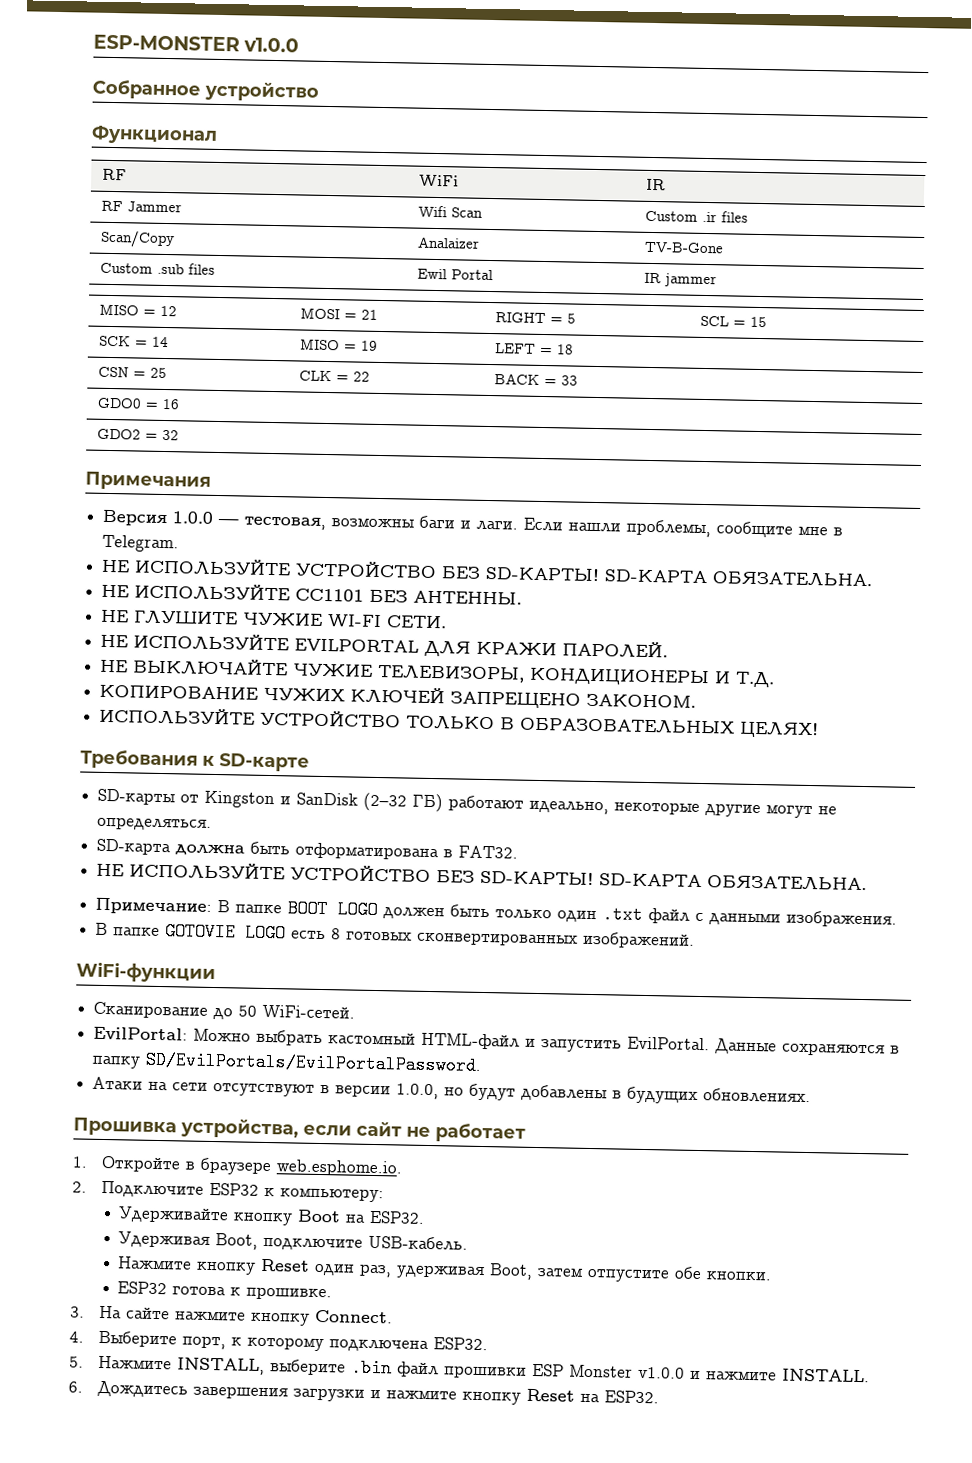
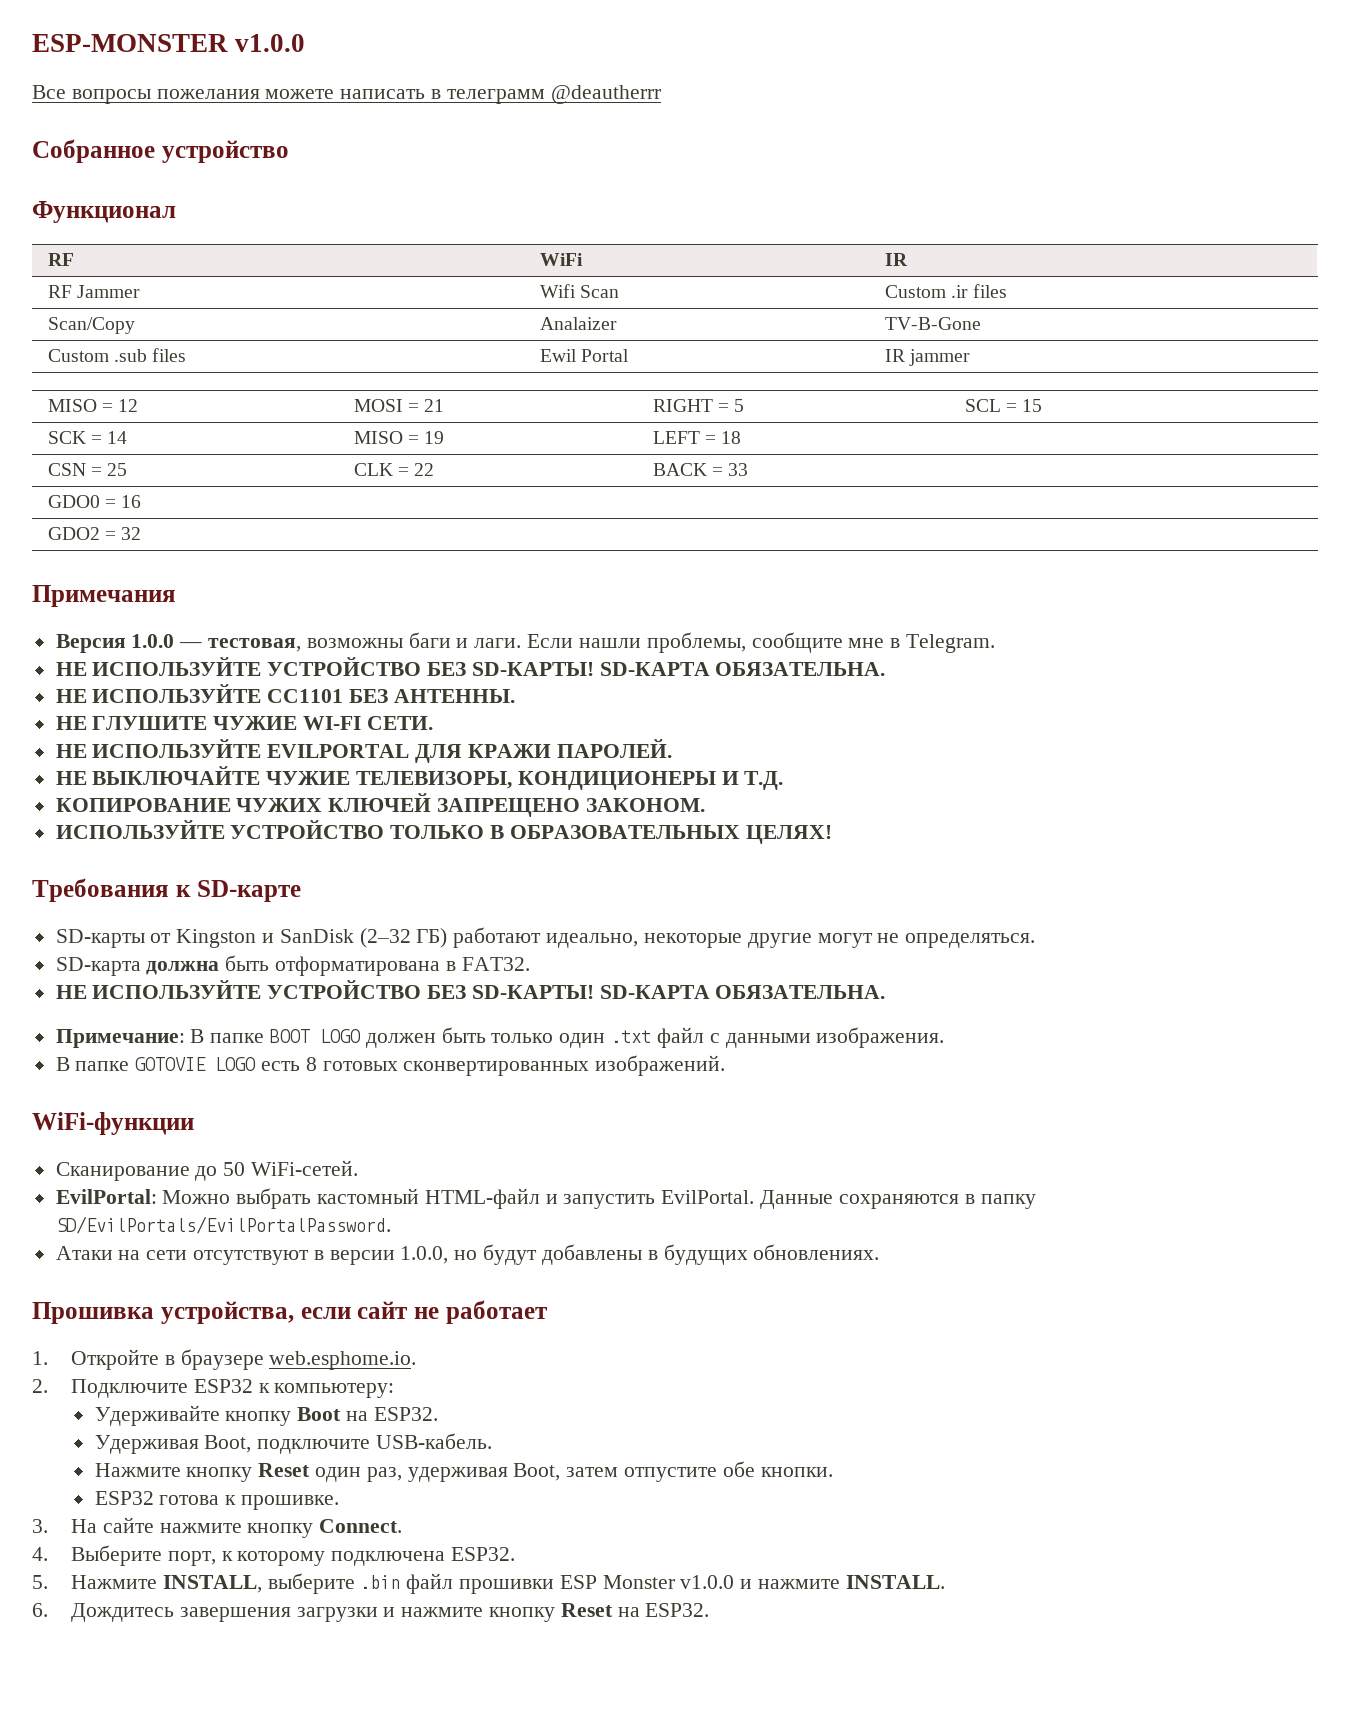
(300, 45) none -> [32,85,661,104] // Все вопросы пожелания можете написать в телеграмм @deautherrr

